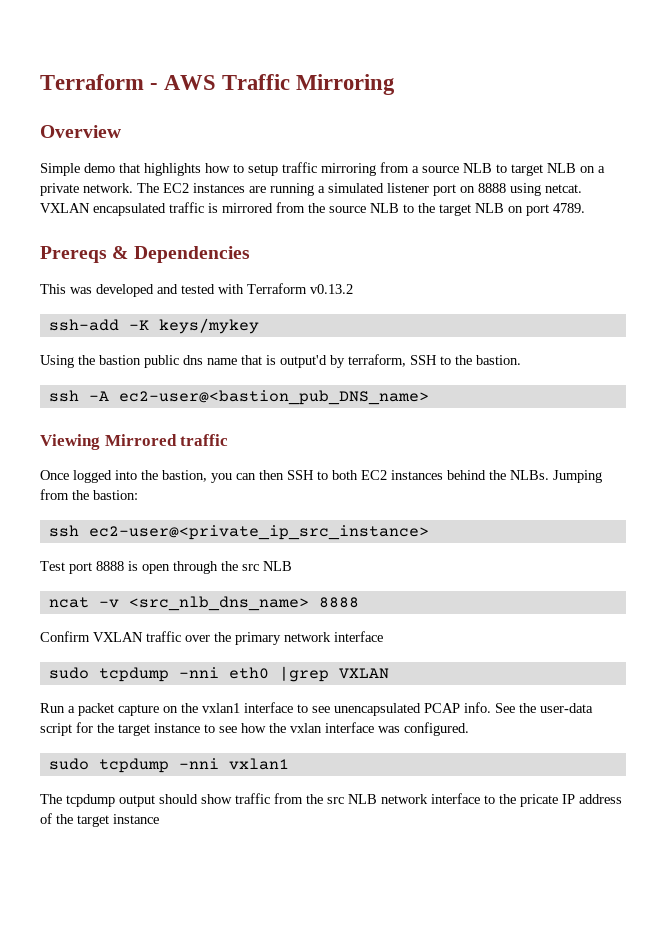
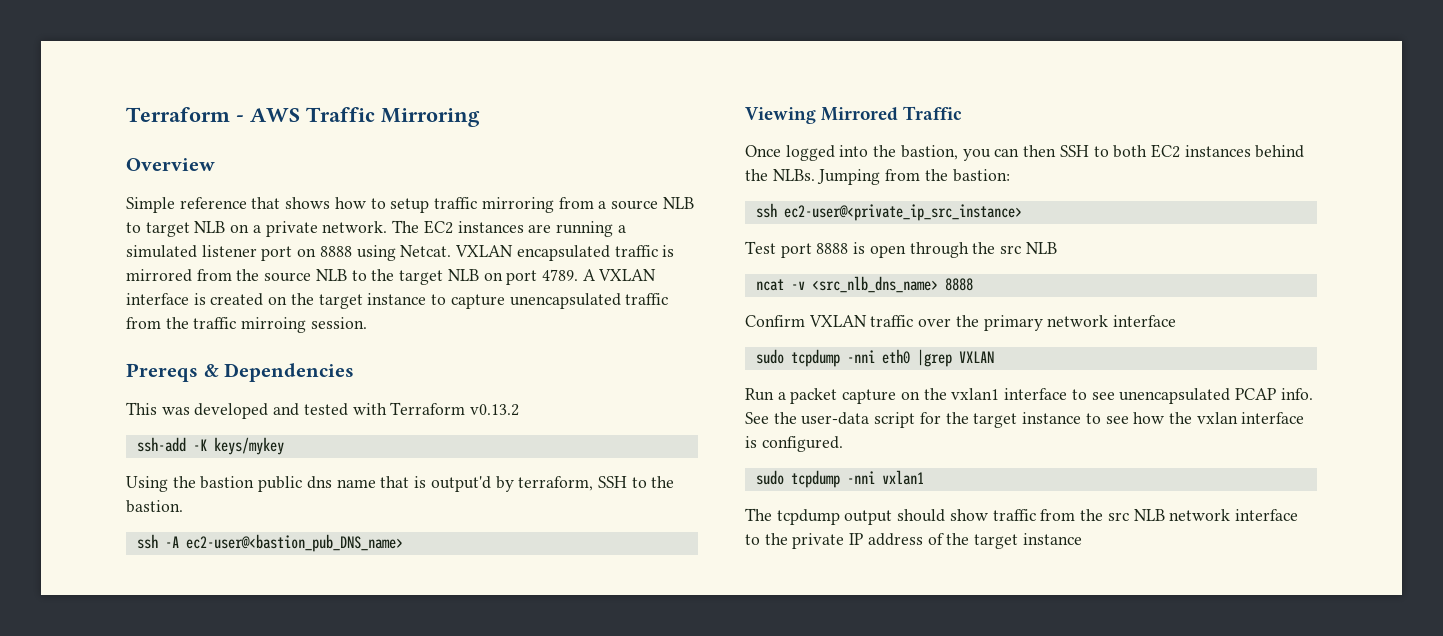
[84,163,201,176] demo that highlights -> [179,197,331,209] reference that shows
[545,184,582,193] netcat. -> [400,245,452,257] Netcat.
(585, 208) none -> [582,269,657,281] [126,293,669,309] [126,317,367,333] A VXLAN interface is created on the target instance to capture unencapsulated traffic from the traffic mirroing session.
[180,434,229,446] traffic -> [903,106,963,120] Traffic
[378,726,400,733] was -> [745,436,757,448] is
[520,794,558,807] pricate -> [792,533,845,549] private

